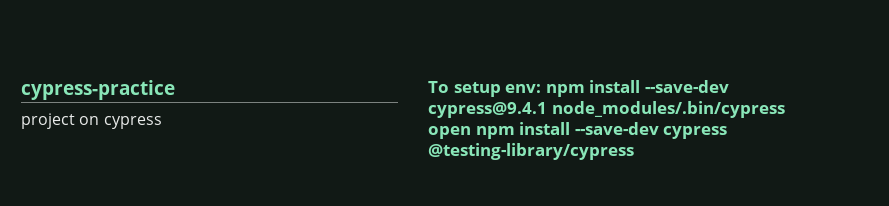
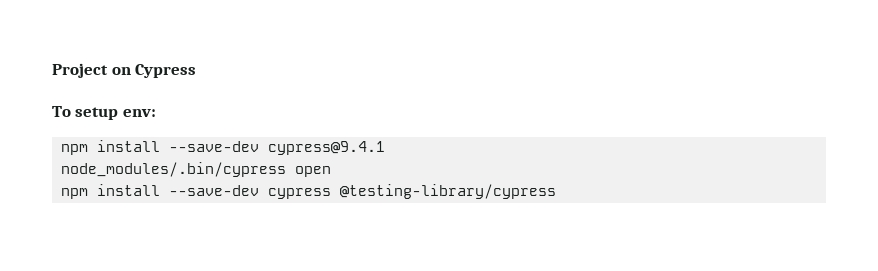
[21,80,175,100] [21,113,162,129] cypress-practice // project on cypress -> [52,63,197,78] Project on Cypress
(542, 88) none -> (156, 113) //
(547, 110) none -> (386, 148) //
(471, 132) none -> (332, 171) //

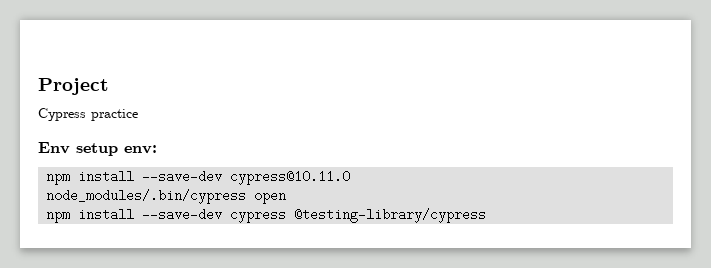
[111,67,131,75] on -> (109, 86) //
[52,106,71,117] // To -> [91,109,138,121] [38,142,70,154] practice // Env
[268,141,386,155] cypress@9.4.1 -> [230,170,351,185] cypress@10.11.0

